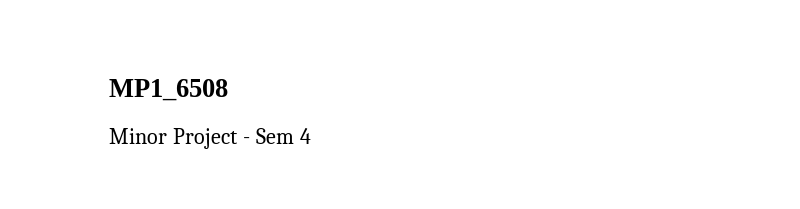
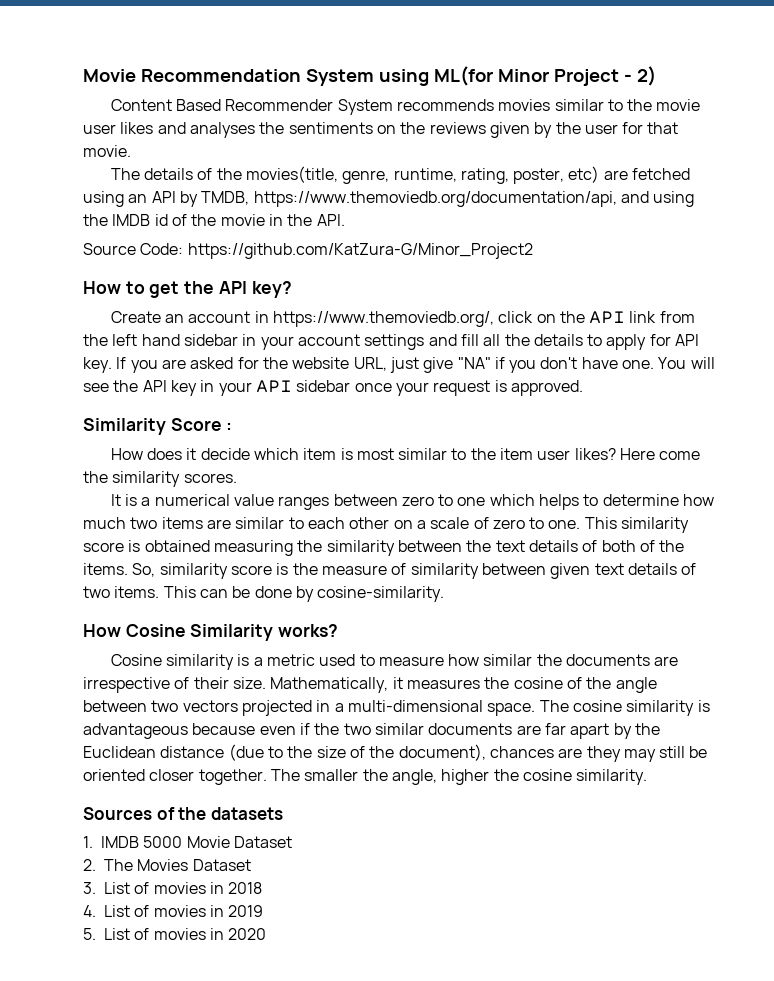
[109,79,228,101] [109,128,311,149] MP1_6508 // Minor Project - Sem 4 -> [83,66,656,86] [110,99,701,115] [83,122,679,138] [83,145,131,157] [110,166,691,184] [83,191,695,207] [83,214,345,226] [83,243,533,259] [83,281,292,298] [110,311,695,327] [83,334,700,350] [83,357,715,373] [83,380,583,396] [83,418,233,435] [110,448,701,460] [83,471,237,487] [110,494,715,510] [83,517,690,533] [83,540,685,556] [83,563,697,579] [83,586,445,602] [83,624,339,641] [110,654,679,670] [83,677,657,693] [83,700,710,716] [83,723,660,739] [83,744,708,762] [83,769,648,785] [83,807,283,820] [83,836,292,848] [83,859,251,871] [83,882,263,894] [83,905,264,917] [83,928,267,940] Movie Recommendation System using ML(for Minor Project - 2) // Content Based Recommender System recommends movies similar to the movie user likes and analyses the sentiments on the reviews given by the user for that movie. // The details of the movies(title, genre, runtime, rating, poster, etc) are fetched using an API by TMDB, https://www.themoviedb.org/documentation/api, and using the IMDB id of the movie in the API. // Source Code: https://github.com/KatZura-G/Minor_Project2 // How to get the API key? // Create an account in https://www.themoviedb.org/, click on the API link from the left hand sidebar in your account settings and fill all the details to apply for API key. If you are asked for the website URL, just give "NA" if you don't have one. You will see the API key in your API sidebar once your request is approved. // Similarity Score : // How does it decide which item is most similar to the item user likes? Here come the similarity scores. // It is a numerical value ranges between zero to one which helps to determine how much two items are similar to each other on a scale of zero to one. This similarity score is obtained measuring the similarity between the text details of both of the items. So, similarity score is the measure of similarity between given text details of two items. This can be done by cosine-similarity. // How Cosine Similarity works? // Cosine similarity is a metric used to measure how similar the documents are irrespective of their size. Mathematically, it measures the cosine of the angle between two vectors projected in a multi-dimensional space. The cosine similarity is advantageous because even if the two similar documents are far apart by the Euclidean distance (due to the size of the document), chances are they may still be oriented closer together. The smaller the angle, higher the cosine similarity. // Sources of the datasets // 1. IMDB 5000 Movie Dataset // 2. The Movies Dataset // 3. List of movies in 2018 // 4. List of movies in 2019 // 5. List of movies in 2020

